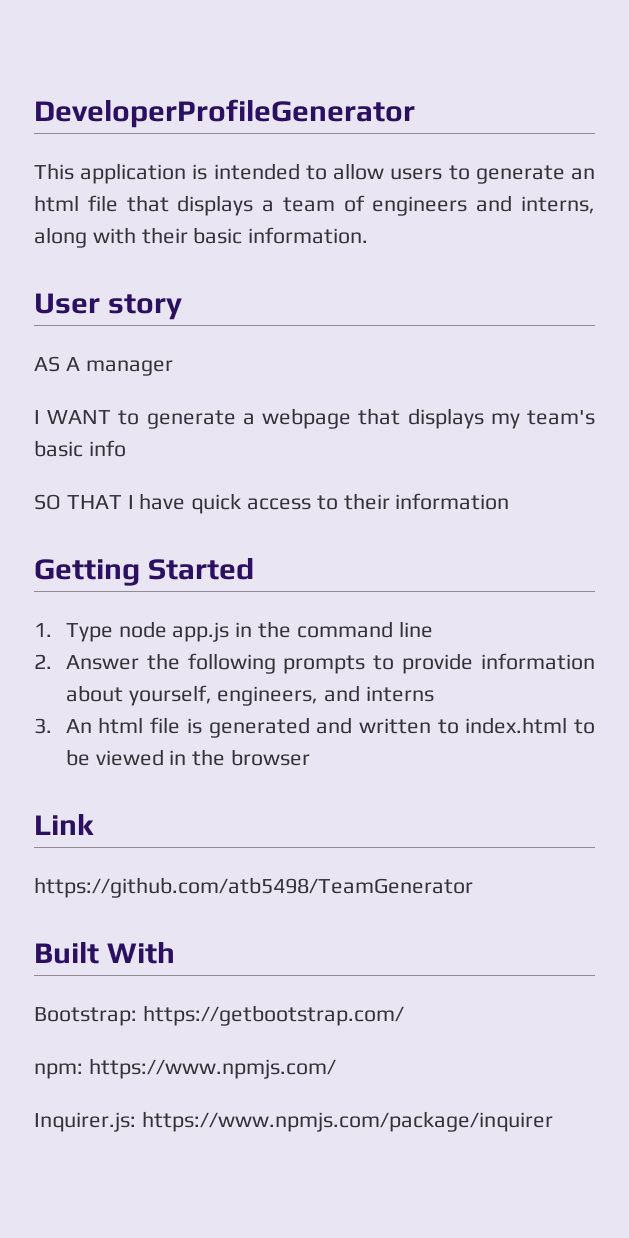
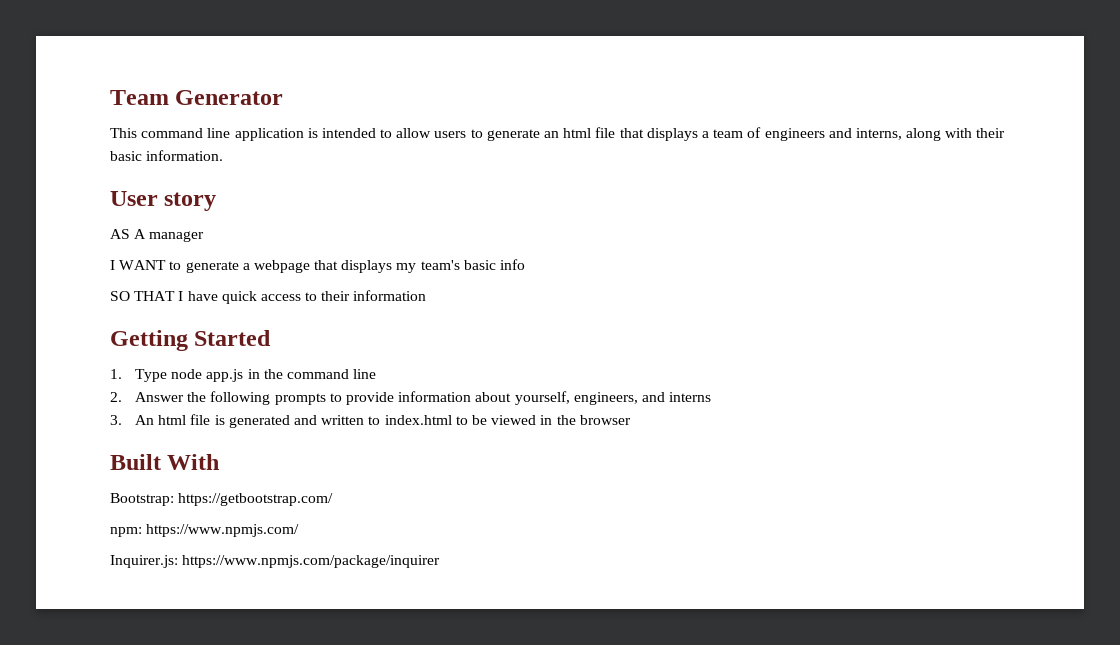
[34,99,415,128] DeveloperProfileGenerator -> [110,90,284,105] Team Generator
(74, 171) none -> [141,128,231,138] command line
[34,814,94,835] [34,877,473,898] // Link // https://github.com/atb5498/TeamGenerator -> (631, 420) none

